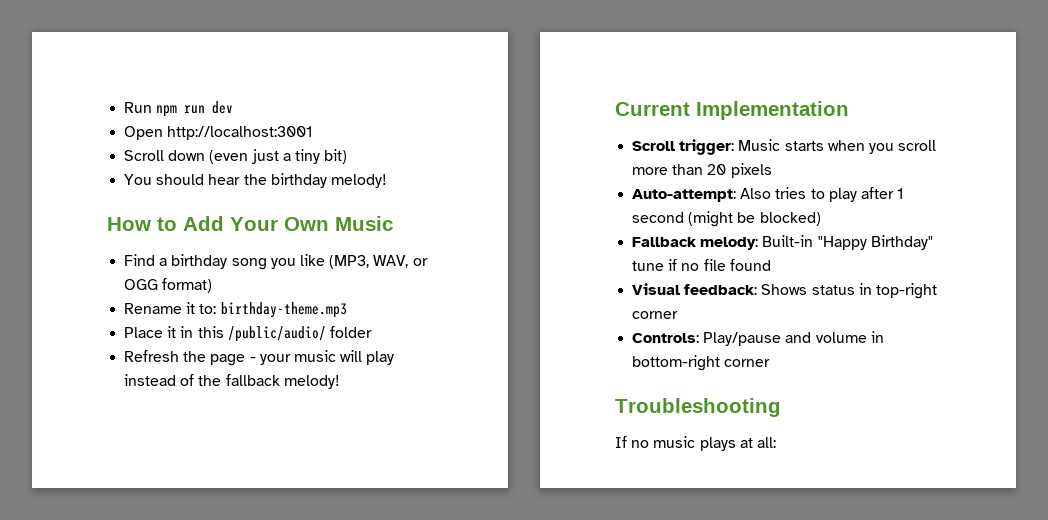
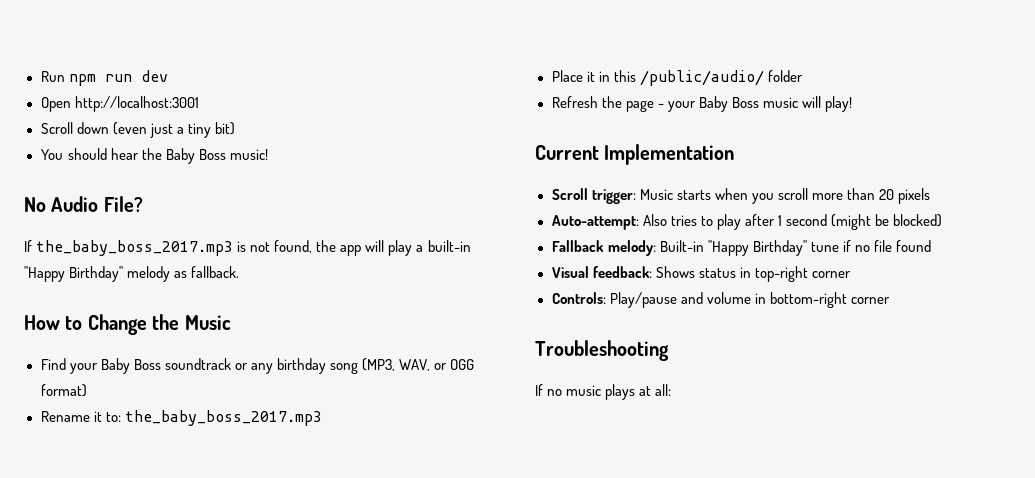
[270,173,387,188] birthday melody! -> [165,148,268,164] [24,196,143,212] [24,240,471,256] [24,266,240,282] Baby Boss music! // No Audio File? // If the_baby_boss_2017.mp3 is not found, the app will play a built-in "Happy Birthday" melody as fallback.
[183,216,329,231] Add Your Own -> [87,314,180,335] Change the
[159,254,325,270] a birthday song you like -> [69,358,358,374] your Baby Boss soundtrack or any birthday song
[220,302,347,318] birthday-theme.mp3 -> [124,410,322,426] the_baby_boss_2017.mp3
[293,350,395,365] [124,374,340,389] music will play instead of the fallback melody! -> [698,96,852,112] Baby Boss music will play!

